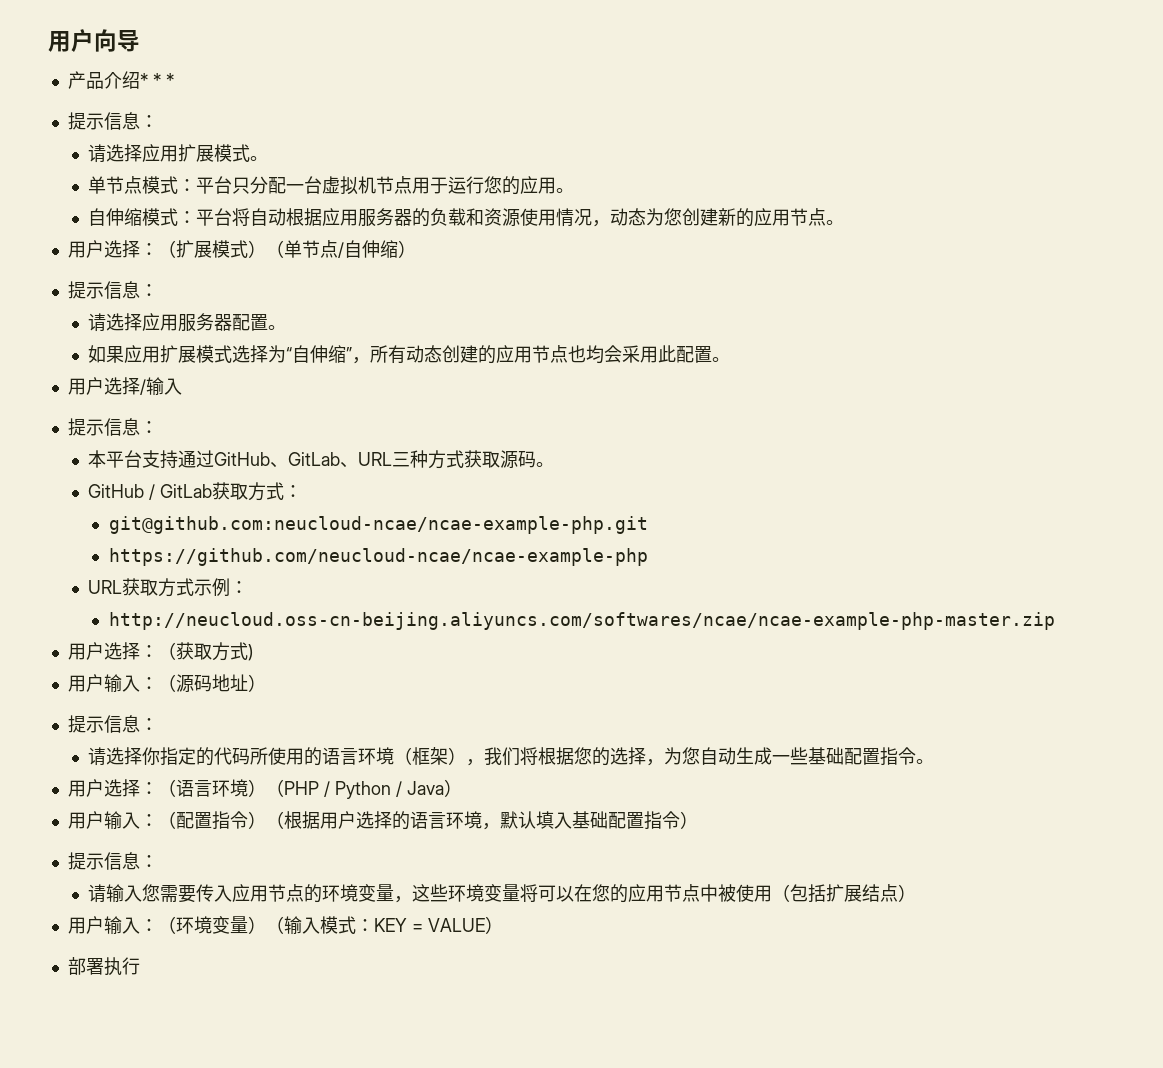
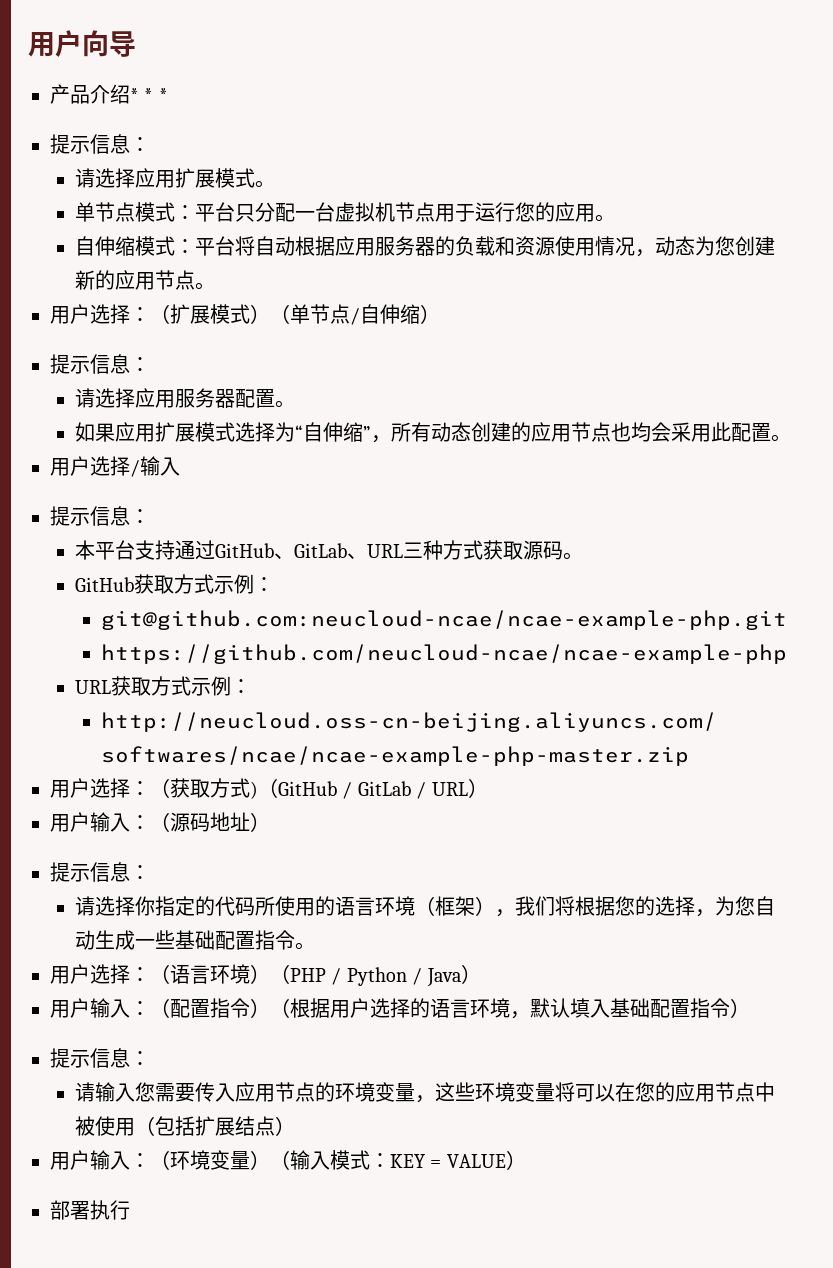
[149,482,285,501] / GitLab获取方式 -> [134,574,255,594] 获取方式示例
(253, 652) none -> [258,778,488,799] （GitHub / GitLab / URL）

